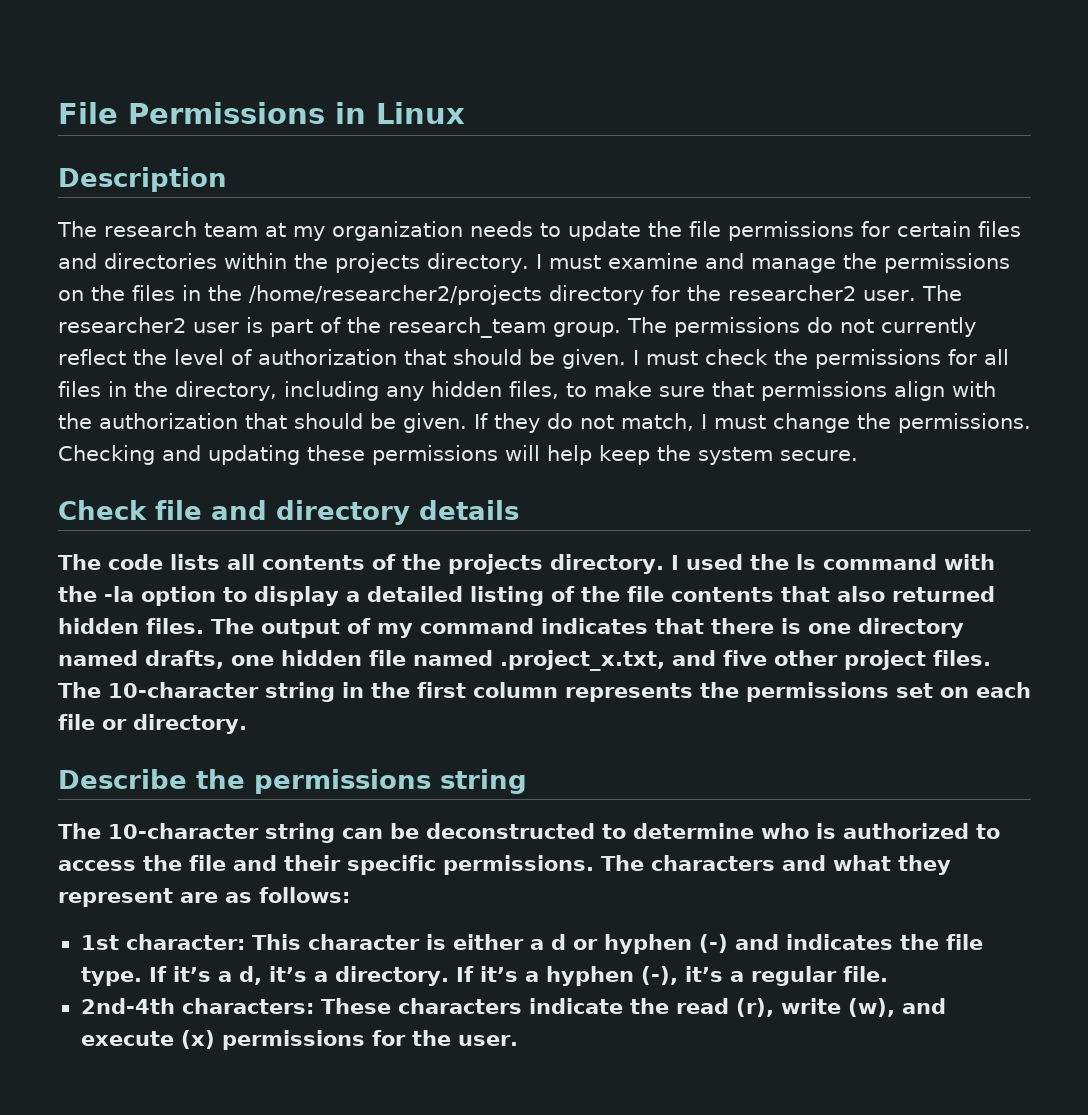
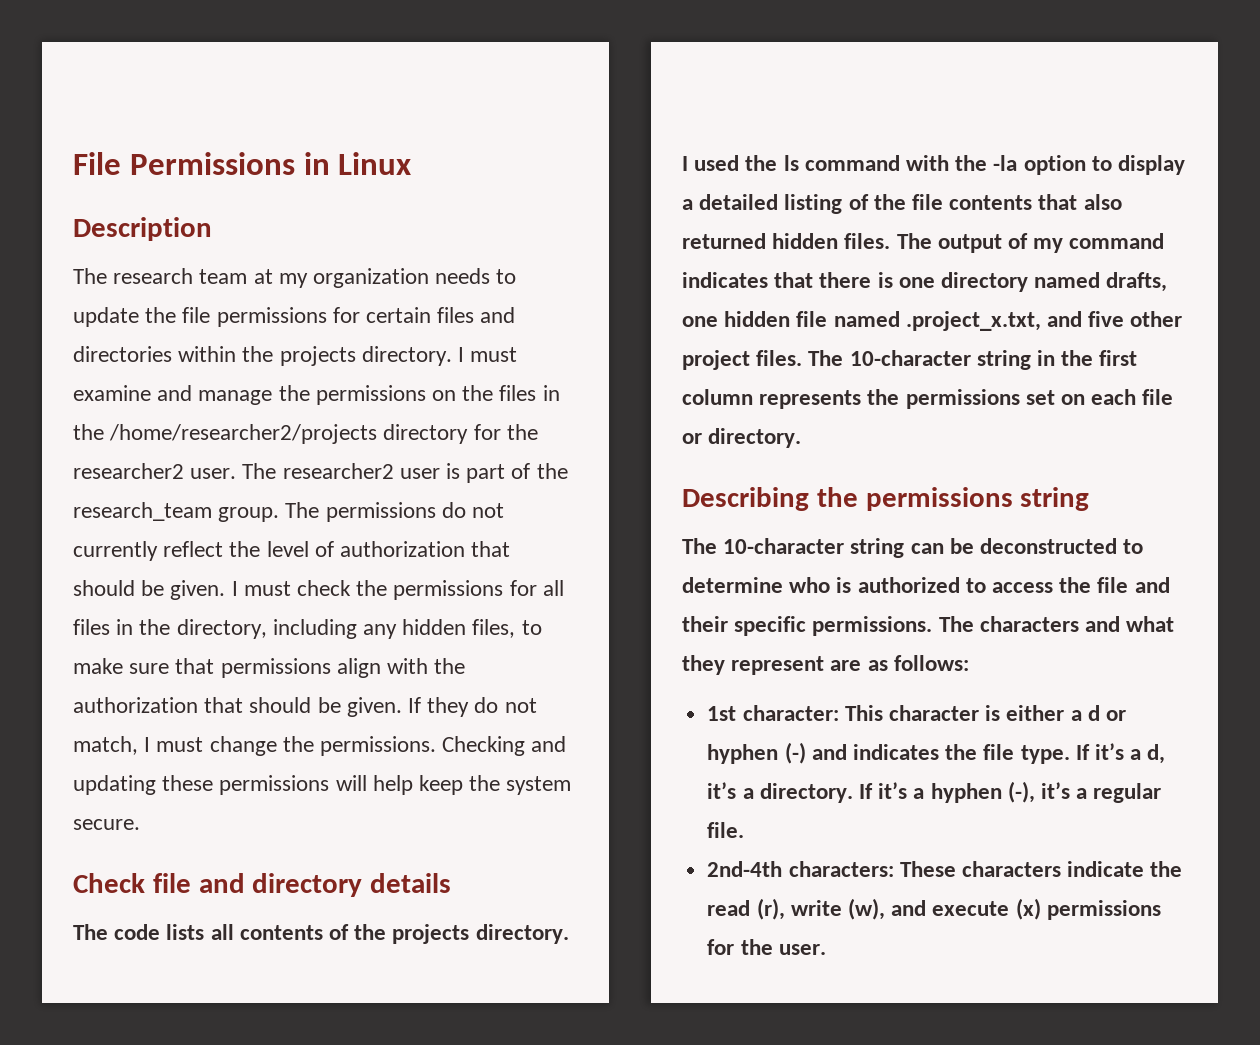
[58,769,187,789] Describe -> [682,487,809,511] Describing

